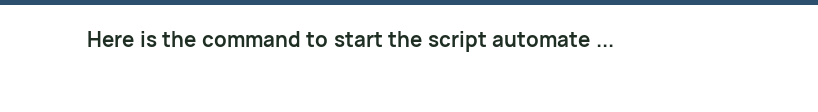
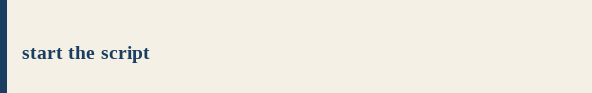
[87,31,329,47] Here is the command to -> (22, 53) none
[492,32,614,47] automate ... -> (150, 54) none

